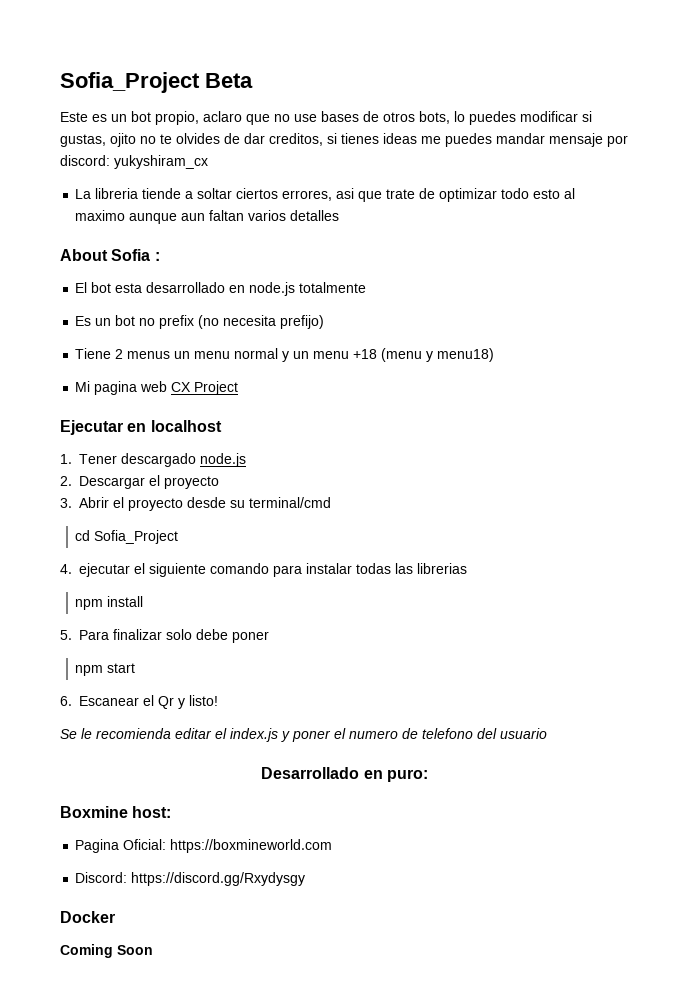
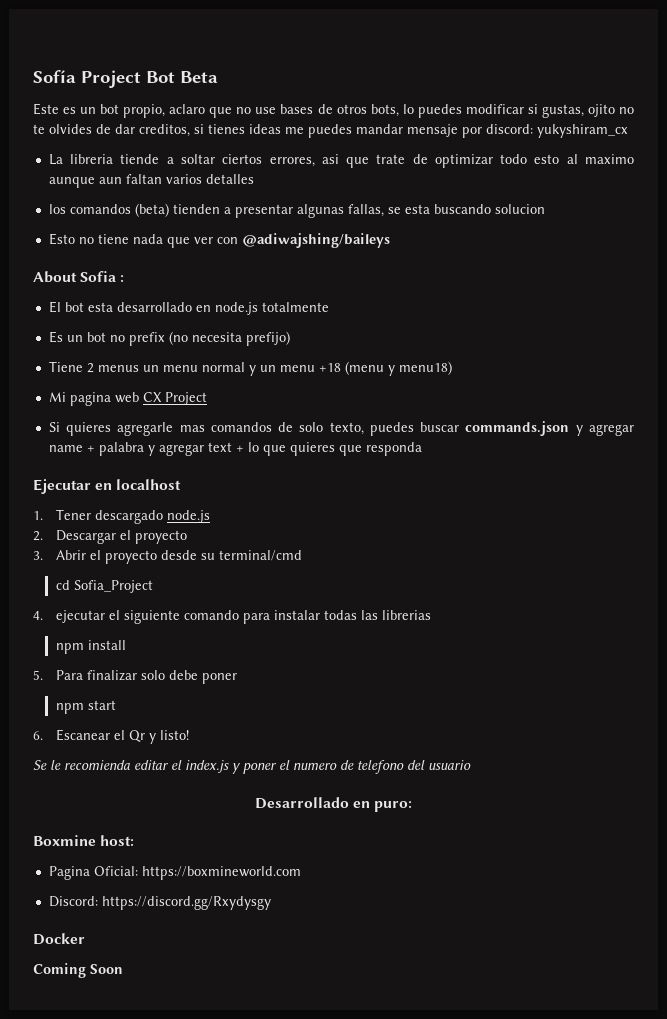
[60,72,200,93] Sofia_Project -> [33,70,175,88] Sofía Project Bot
(340, 215) none -> [48,203,545,218] [48,233,390,248] // los comandos (beta) tienden a presentar algunas fallas, se esta buscando solucion // Esto no tiene nada que ver con @adiwajshing/baileys
(239, 388) none -> [48,421,634,436] [48,442,422,456] // Si quieres agregarle mas comandos de solo texto, puedes buscar commands.json y agregar name + palabra y agregar text + lo que quieres que responda

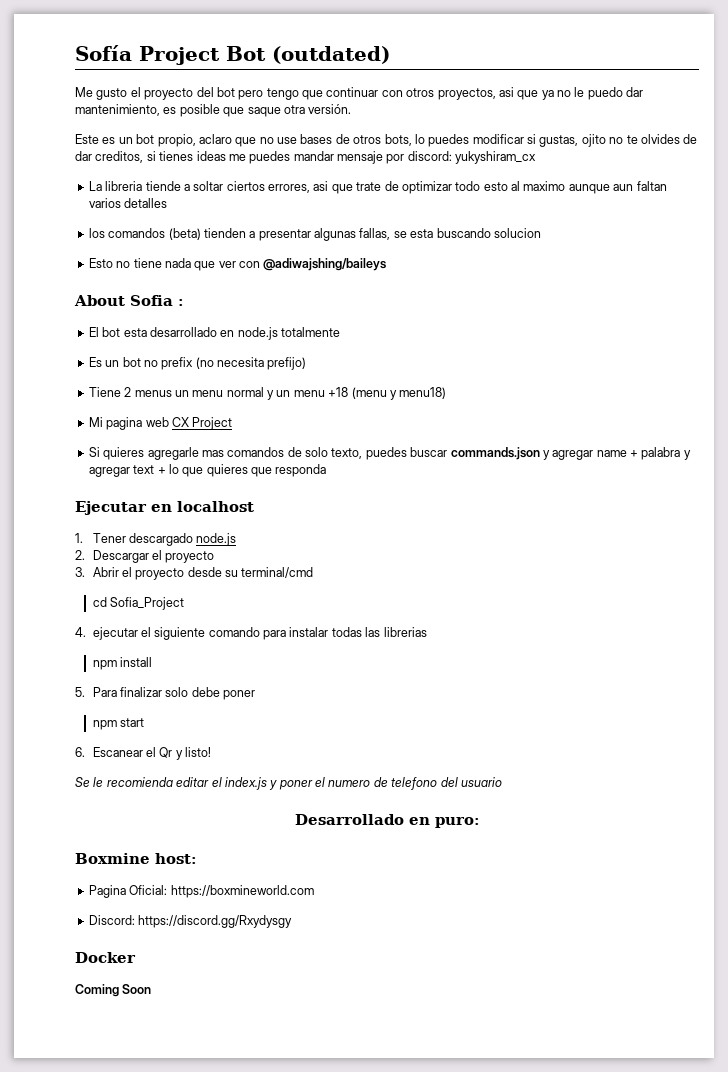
[180,71,218,83] Beta -> [272,46,390,64] [75,87,644,100] [75,104,352,117] (outdated) // Me gusto el proyecto del bot pero tengo que continuar con otros proyectos, asi que ya no le puedo dar mantenimiento, es posible que saque otra versión.

